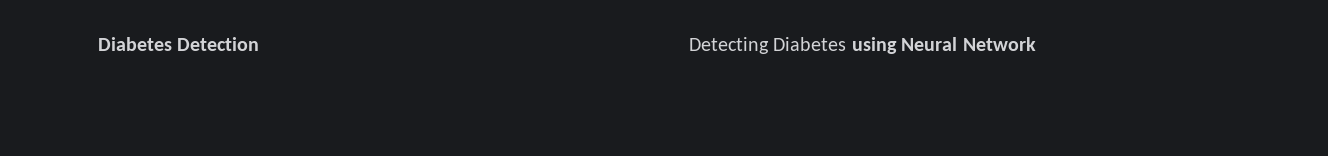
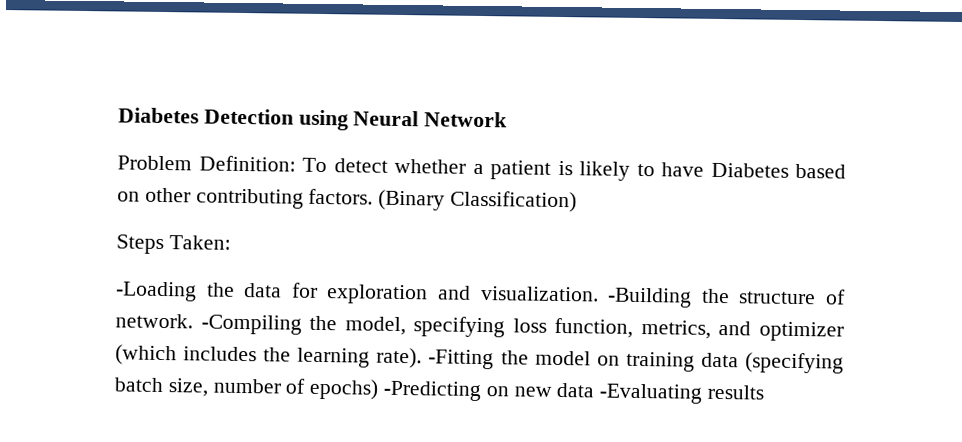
[689,37,847,54] // Detecting Diabetes -> (294, 116) none
(1036, 44) none -> [117,155,846,181] [117,187,578,213] [116,234,231,255] [115,281,847,308] [115,313,844,342] [115,344,844,374] [114,377,765,404] // Problem Definition: To detect whether a patient is likely to have Diabetes based on other contributing factors. (Binary Classification) // Steps Taken: // -Loading the data for exploration and visualization. -Building the structure of network. -Compiling the model, specifying loss function, metrics, and optimizer (which includes the learning rate). -Fitting the model on training data (specifying batch size, number of epochs) -Predicting on new data -Evaluating results

